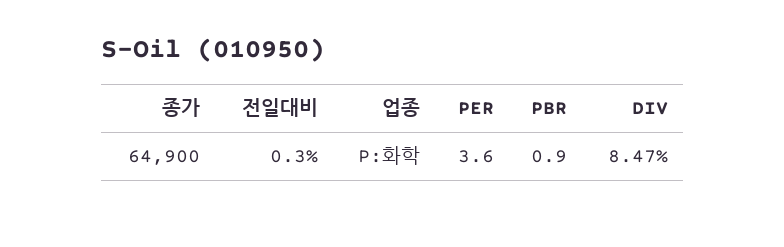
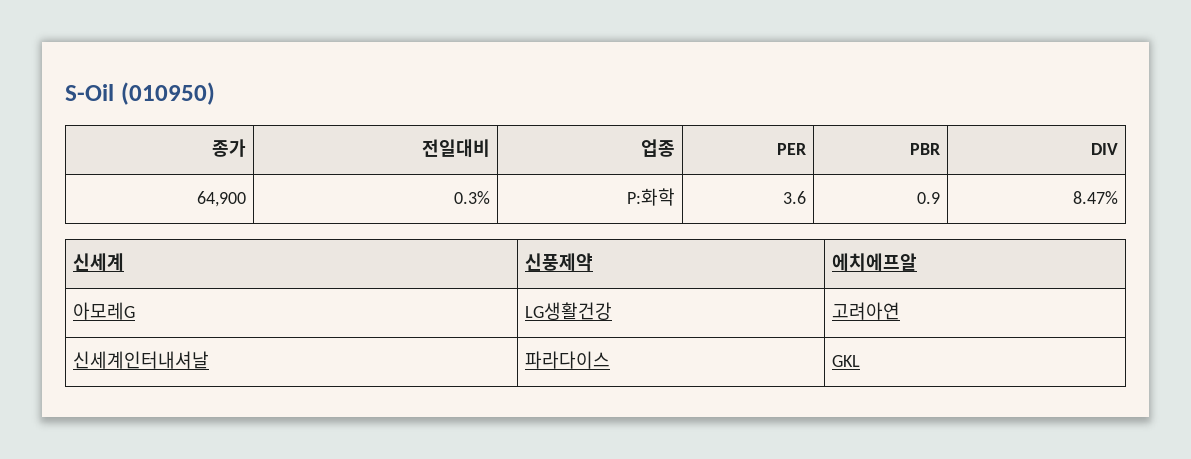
(668, 156) none -> [72,253,124,271] [524,253,593,271] [831,253,917,271] [72,302,135,320] [524,302,612,320] [831,302,900,320] [72,351,209,369] [524,351,610,369] [831,355,860,367] // 신세계 | 신풍제약 | 에치에프알 // 아모레G | LG생활건강 | 고려아연 // 신세계인터내셔날 | 파라다이스 | GKL

